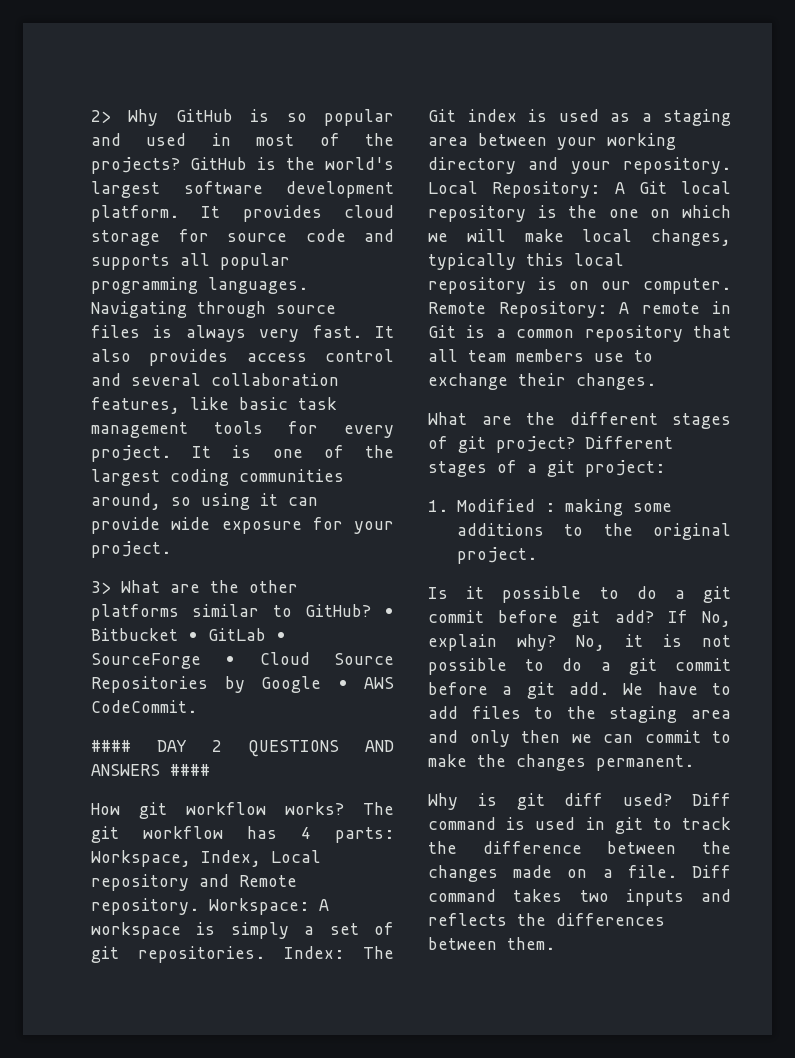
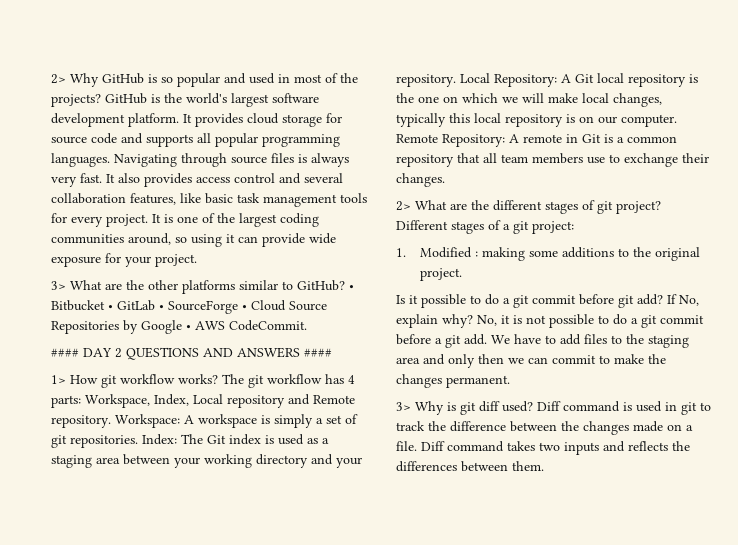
(210, 770) none -> [51,375,66,384] 1>
(656, 381) none -> [396,201,411,211] 2>
(694, 763) none -> [396,402,411,411] 3>

